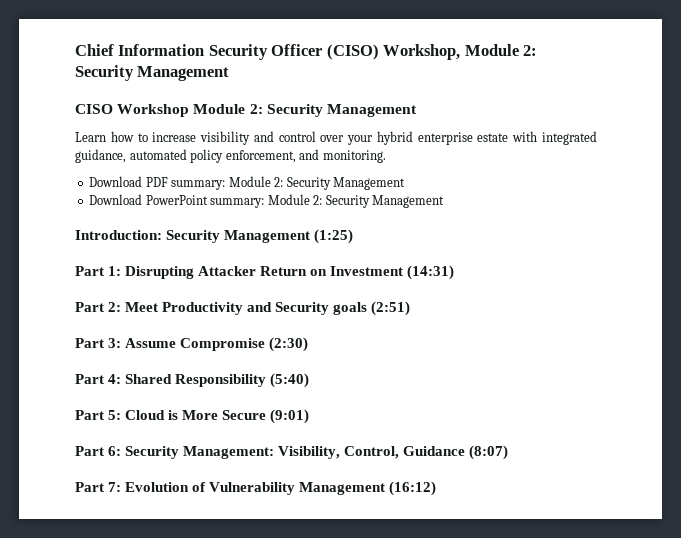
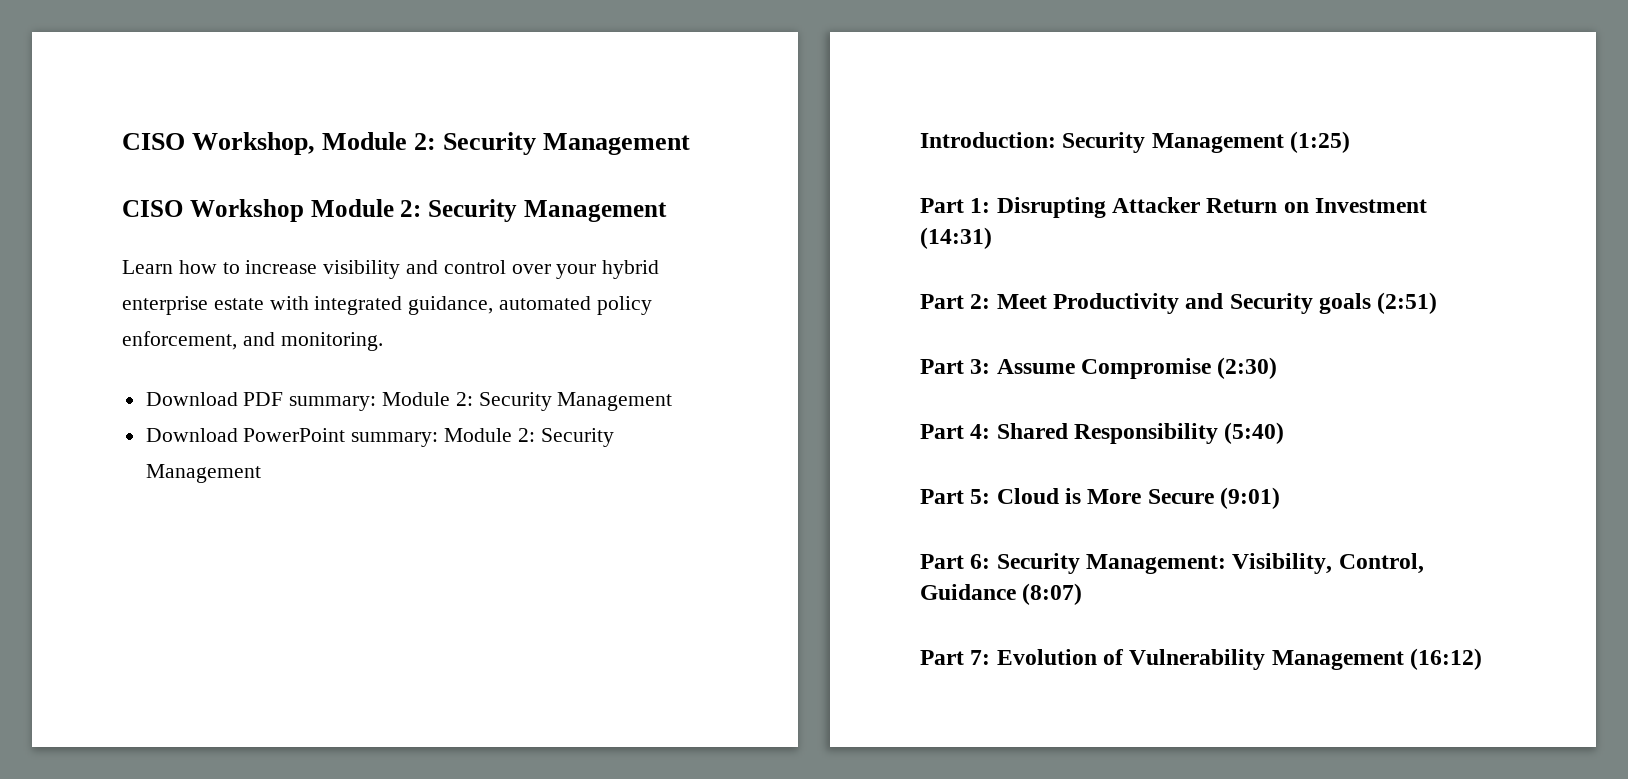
[75,44,379,60] Chief Information Security Officer (CISO) -> [122,133,185,150] CISO

